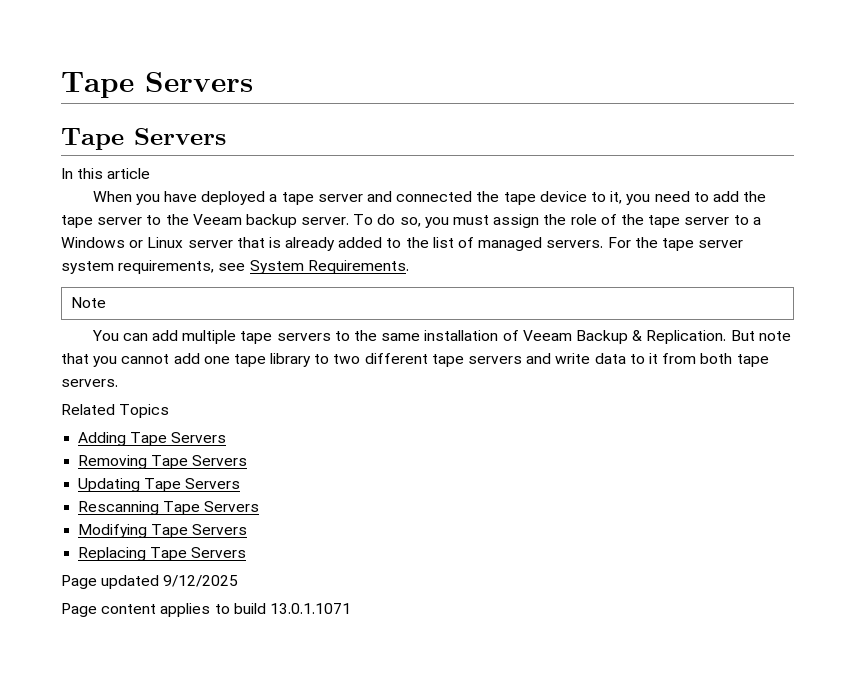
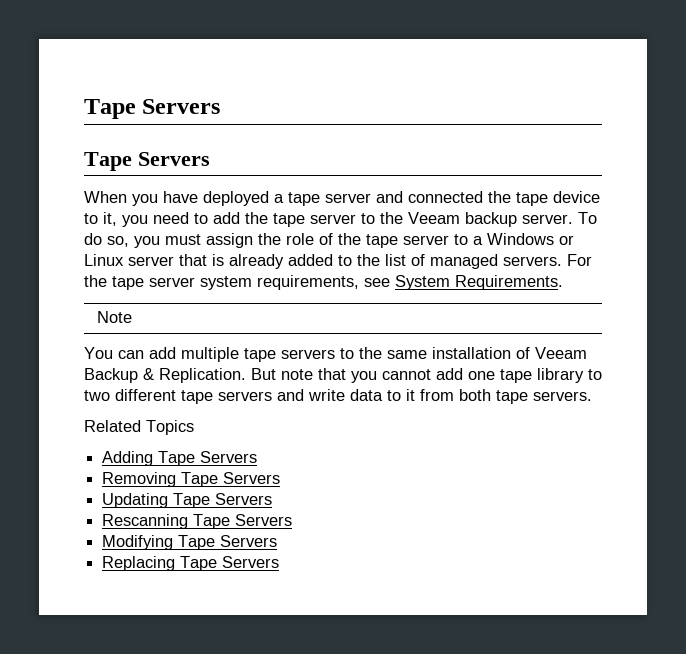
[61,168,151,179] // In this article -> (210, 159) none
[61,575,239,589] [61,603,351,617] // Page updated 9/12/2025 // Page content applies to build 13.0.1.1071 -> (280, 562) none

